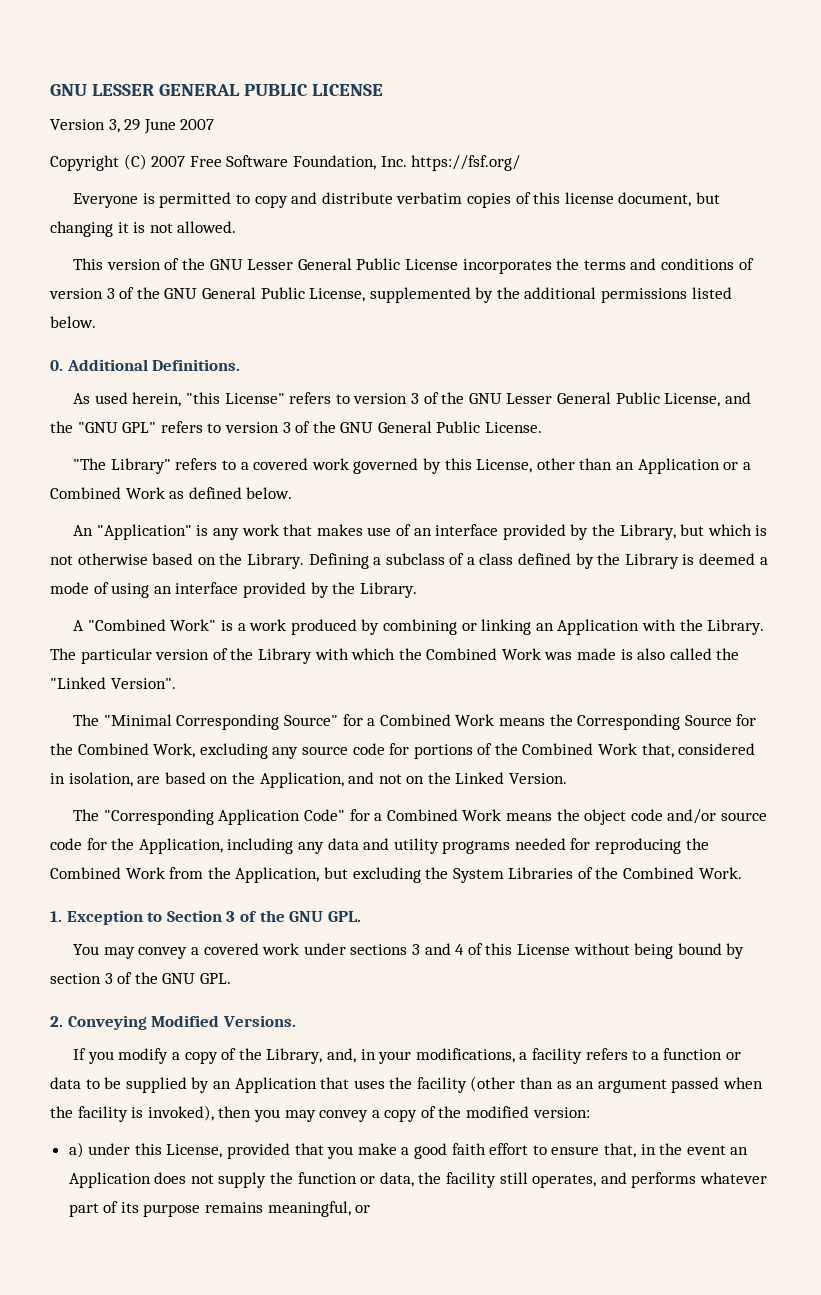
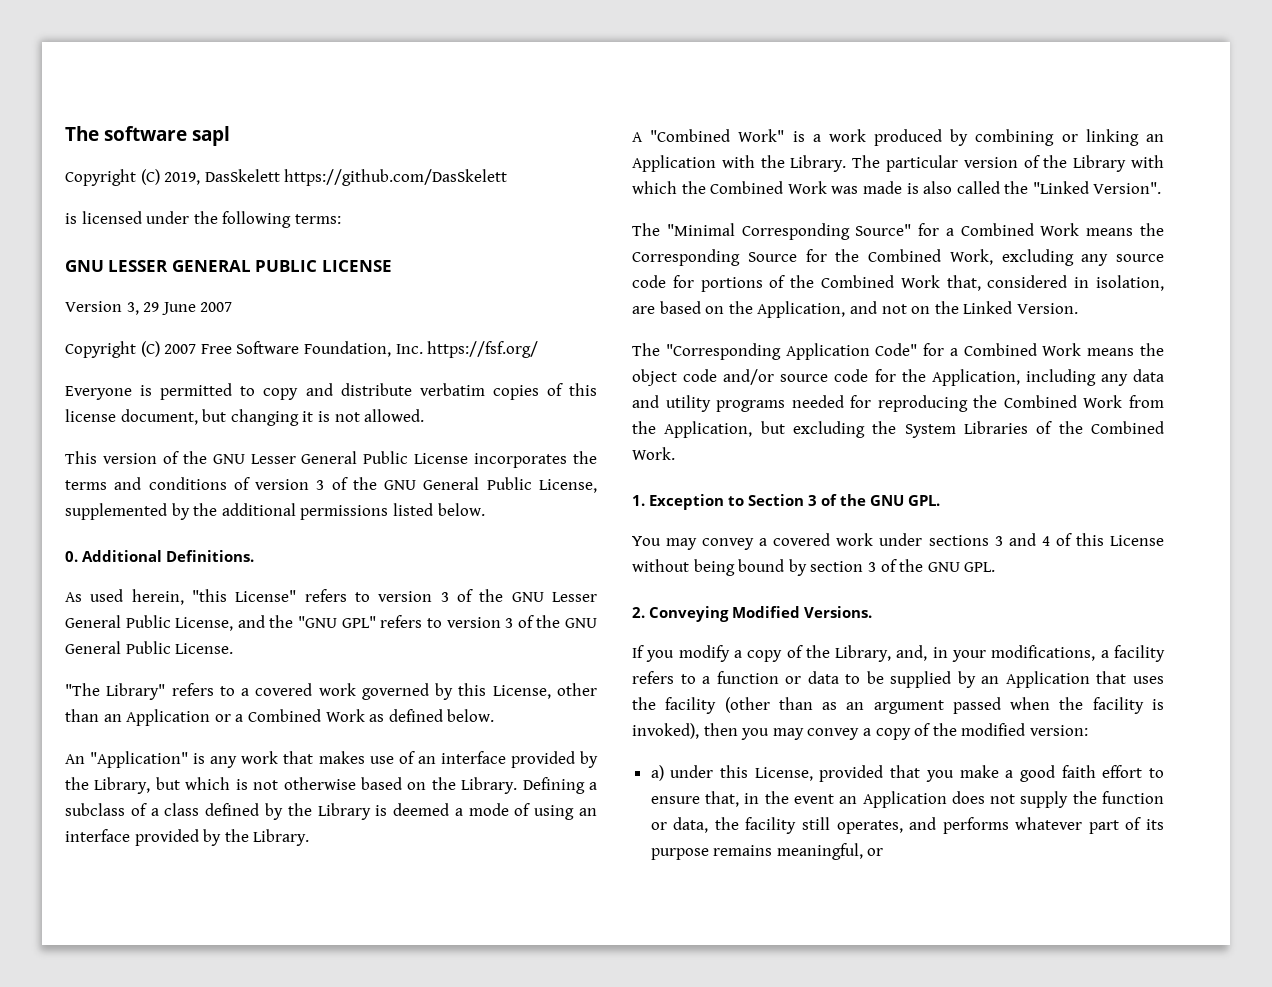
(50, 90) none -> [65,126,230,146] [65,169,508,186] [65,211,341,228] The software sapl // Copyright (C) 2019, DasSkelett https://github.com/DasSkelett // is licensed under the following terms: //

